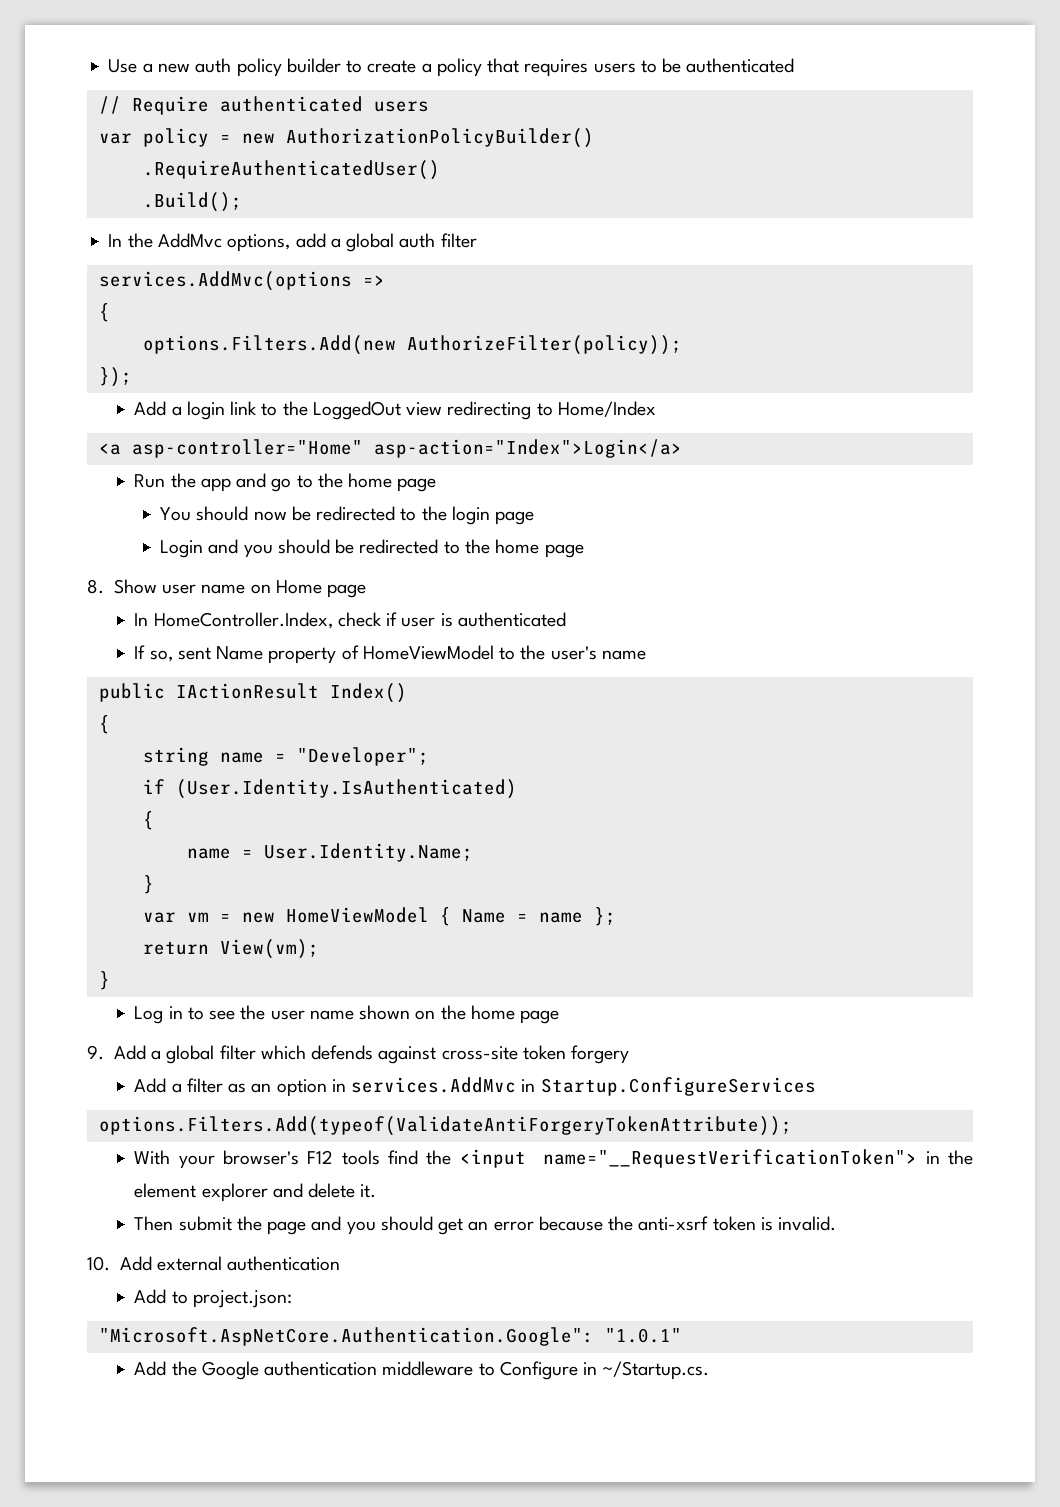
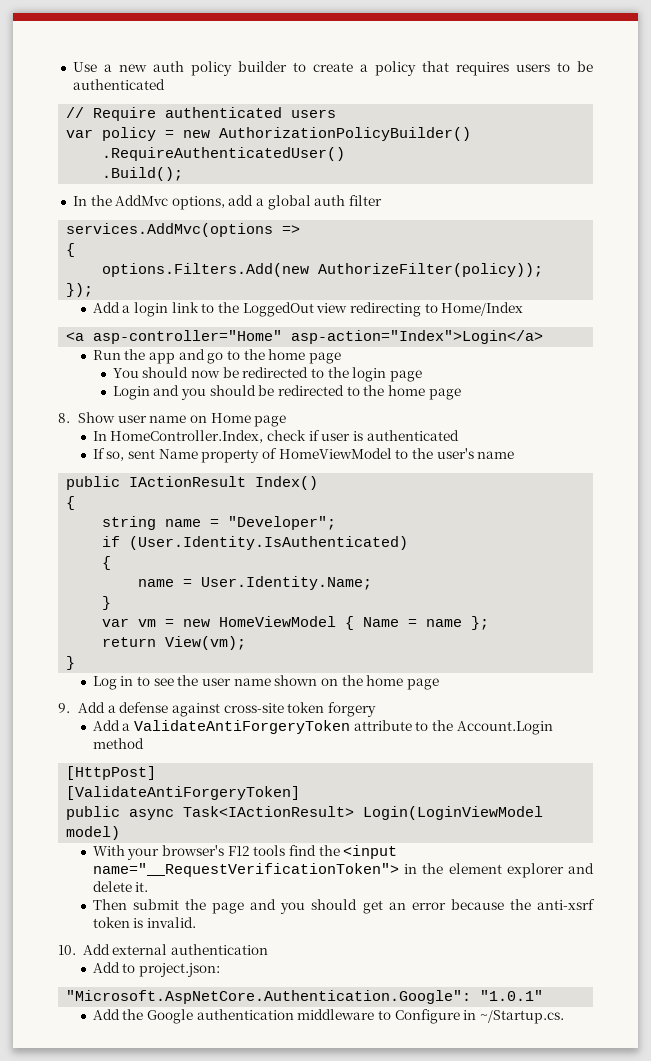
[166,1045,374,1064] global filter which defends -> [119,702,169,713] defense
[186,1077,816,1097] [98,1116,792,1136] filter as an option in services.AddMvc in Startup.ConfigureServices // options.Filters.Add(typeof(ValidateAntiForgeryTokenAttribute)); -> [134,720,553,735] [92,738,144,749] [66,766,157,780] [66,786,301,800] [66,806,544,820] [66,826,121,840] ValidateAntiForgeryToken attribute to the Account.Login method // [HttpPost] // [ValidateAntiForgeryToken] // public async Task<IActionResult> Login(LoginViewModel model)

